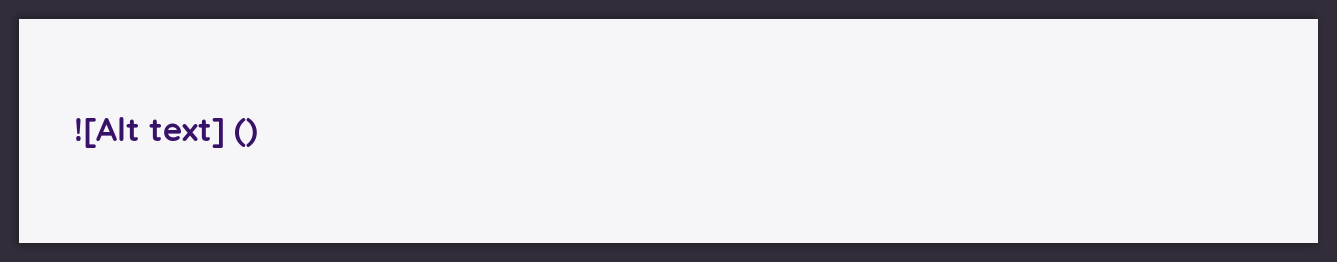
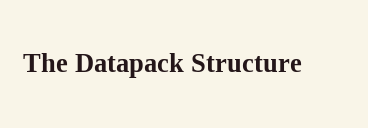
[74,117,258,148] ![Alt text] () -> [23,53,303,78] The Datapack Structure

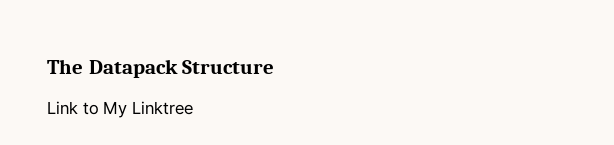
(303, 63) none -> [47,101,193,118] // Link to My Linktree

